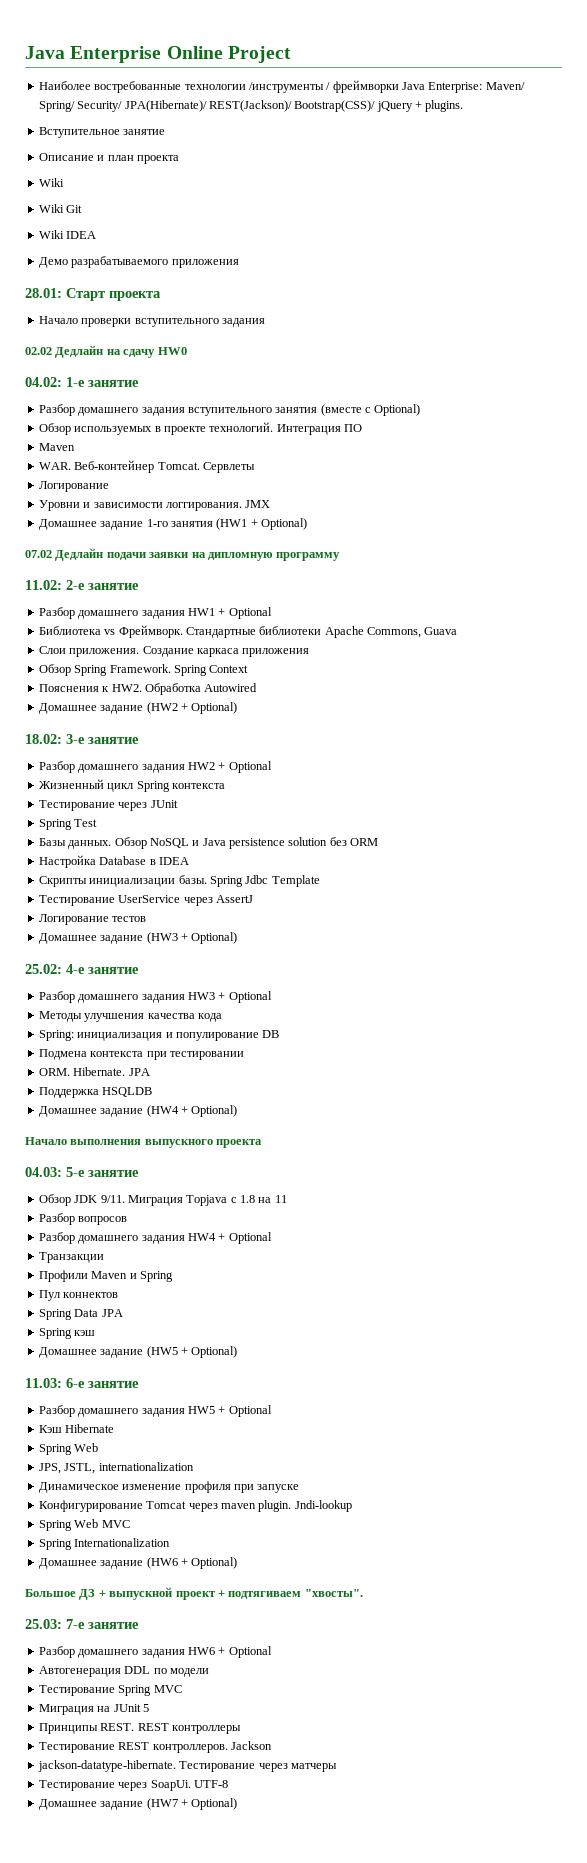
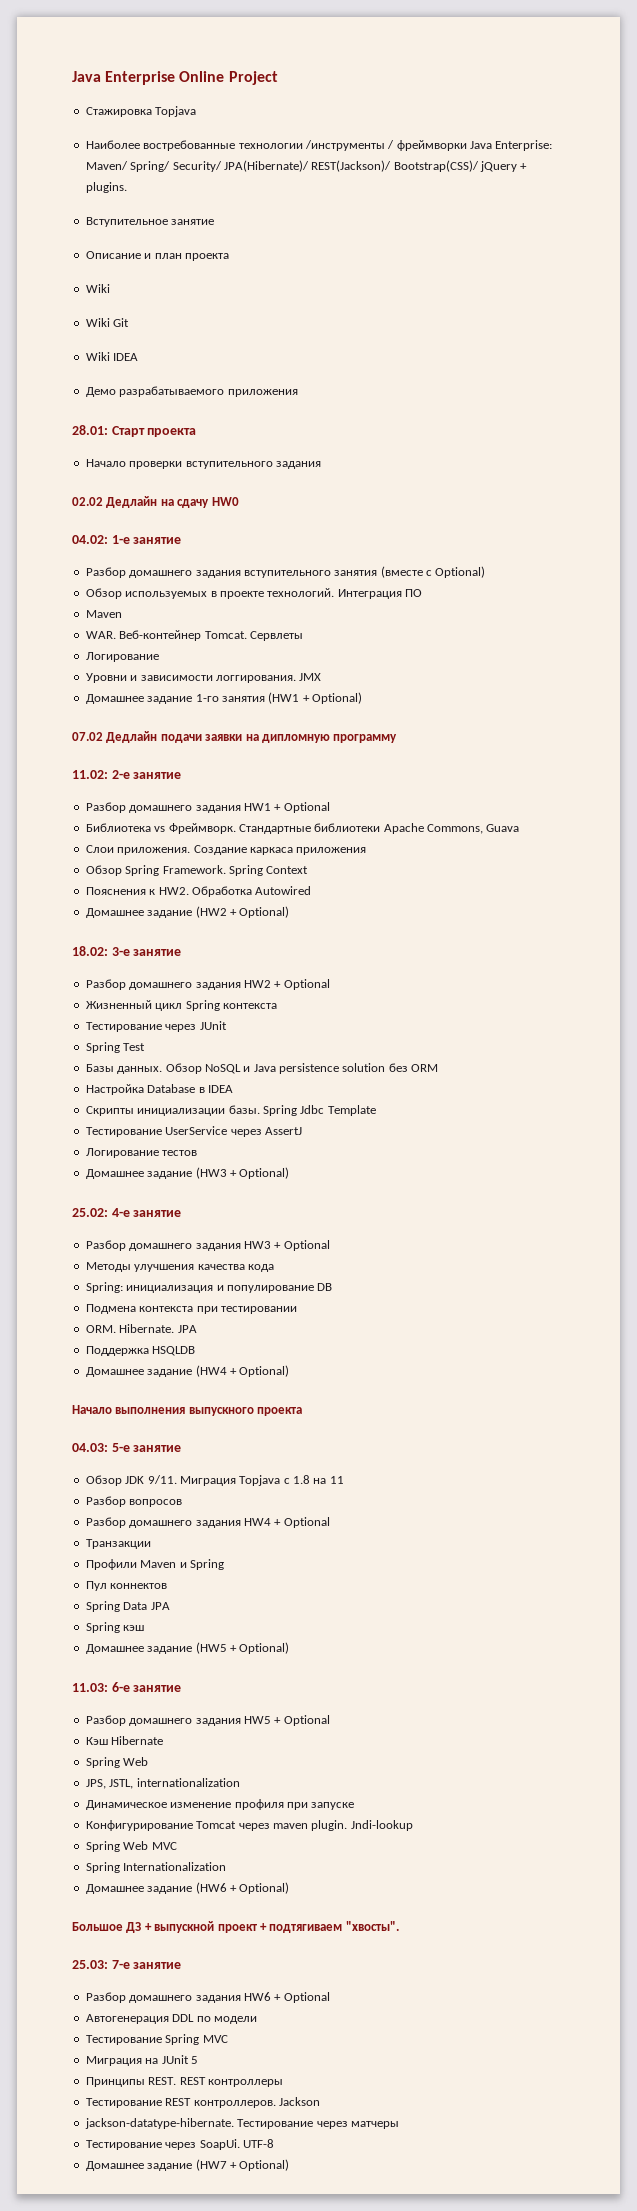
(291, 54) none -> [85,106,197,117] // Стажировка Topjava

